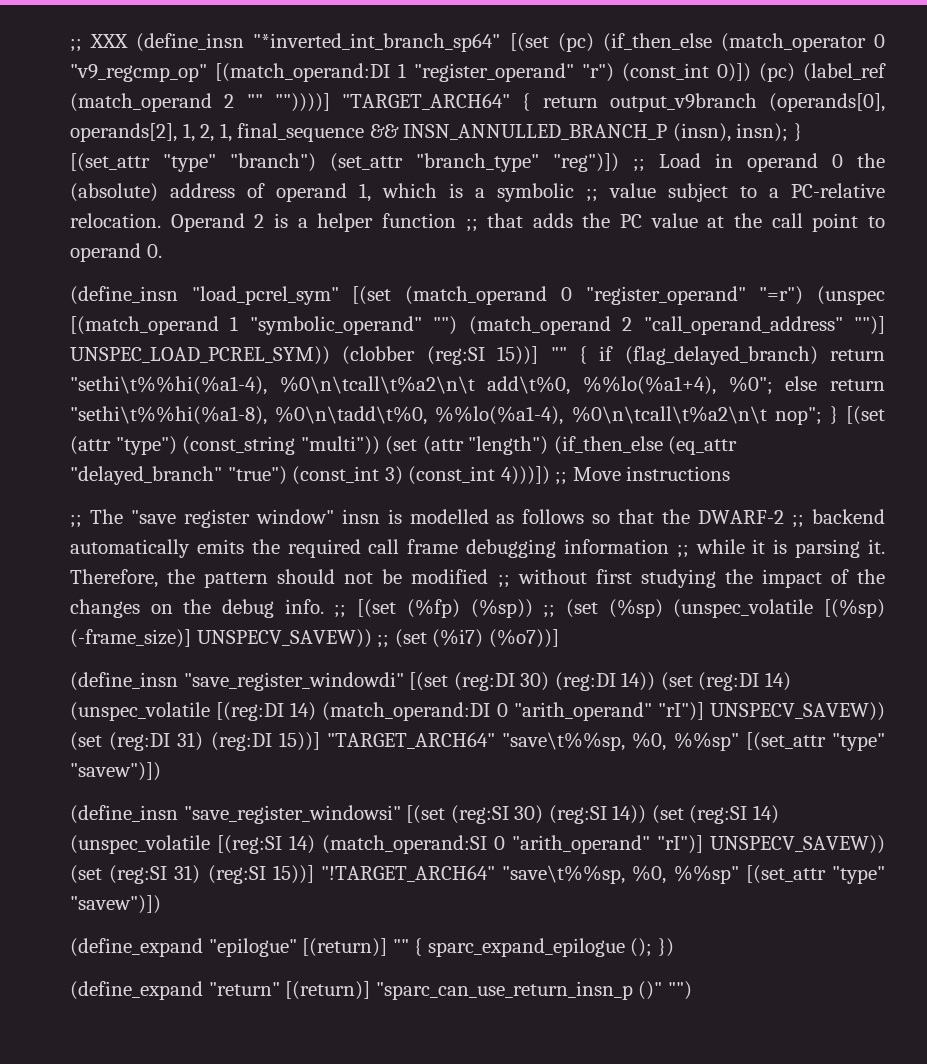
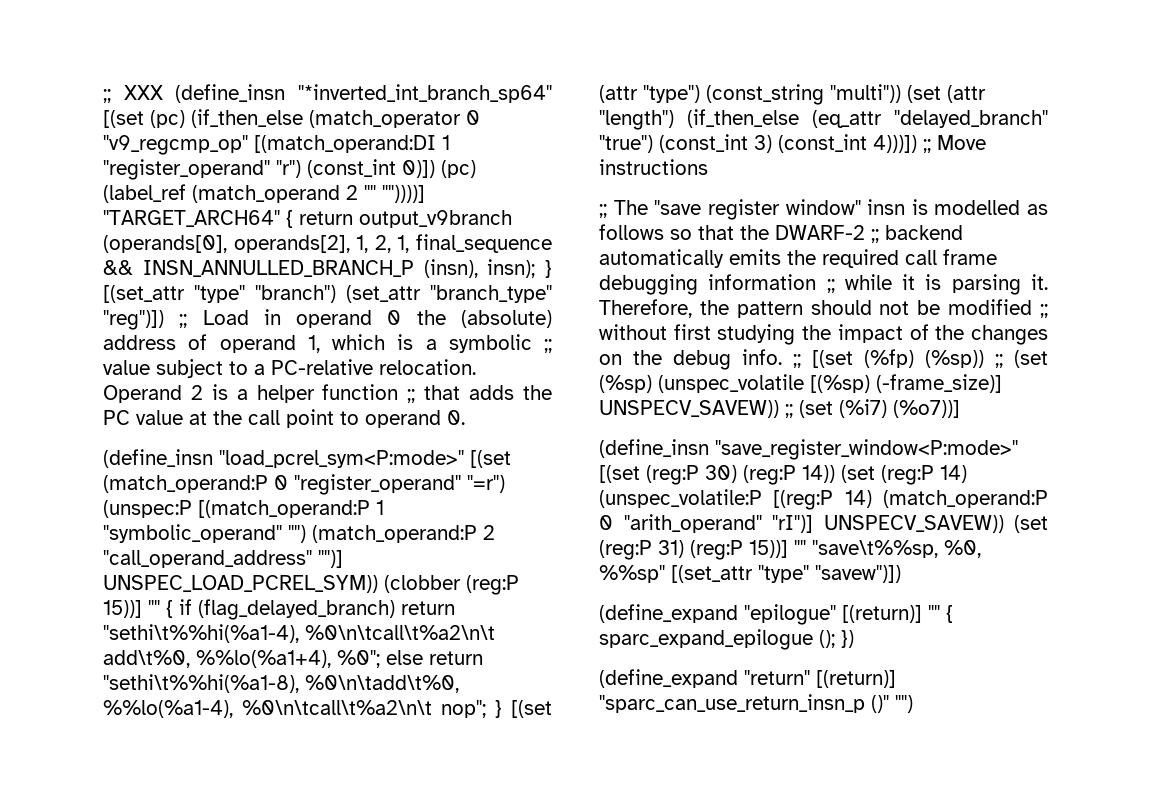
[191,286,548,305] "load_pcrel_sym" [(set (match_operand -> [219,450,511,468] [103,475,268,493] "load_pcrel_sym<P:mode>" [(set (match_operand:P
[816,286,885,305] [70,316,219,335] (unspec [(match_operand -> [103,500,370,518] (unspec:P [(match_operand:P
[468,316,611,335] (match_operand -> [312,525,477,543] (match_operand:P
[426,346,485,365] (reg:SI -> [466,575,519,595] (reg:P
[183,672,791,691] [70,702,885,721] [70,732,886,751] [70,762,161,781] [70,805,779,824] [70,835,885,854] [70,865,495,884] "save_register_windowdi" [(set (reg:DI 30) (reg:DI 14)) (set (reg:DI 14) (unspec_volatile [(reg:DI 14) (match_operand:DI 0 "arith_operand" "rI")] UNSPECV_SAVEW)) (set (reg:DI 31) (reg:DI 15))] "TARGET_ARCH64" "save\t%%sp, %0, %%sp" [(set_attr "type" "savew")]) // (define_insn "save_register_windowsi" [(set (reg:SI 30) (reg:SI 14)) (set (reg:SI 14) (unspec_volatile [(reg:SI 14) (match_operand:SI 0 "arith_operand" "rI")] UNSPECV_SAVEW)) (set (reg:SI 31) (reg:SI 15))] "!TARGET_ARCH64" -> [715,439,1018,460] [599,465,967,485] [599,489,1048,510] [599,514,1048,533] [599,540,806,560] "save_register_window<P:mode>" [(set (reg:P 30) (reg:P 14)) (set (reg:P 14) (unspec_volatile:P [(reg:P 14) (match_operand:P 0 "arith_operand" "rI")] UNSPECV_SAVEW)) (set (reg:P 31) (reg:P 15))] ""

